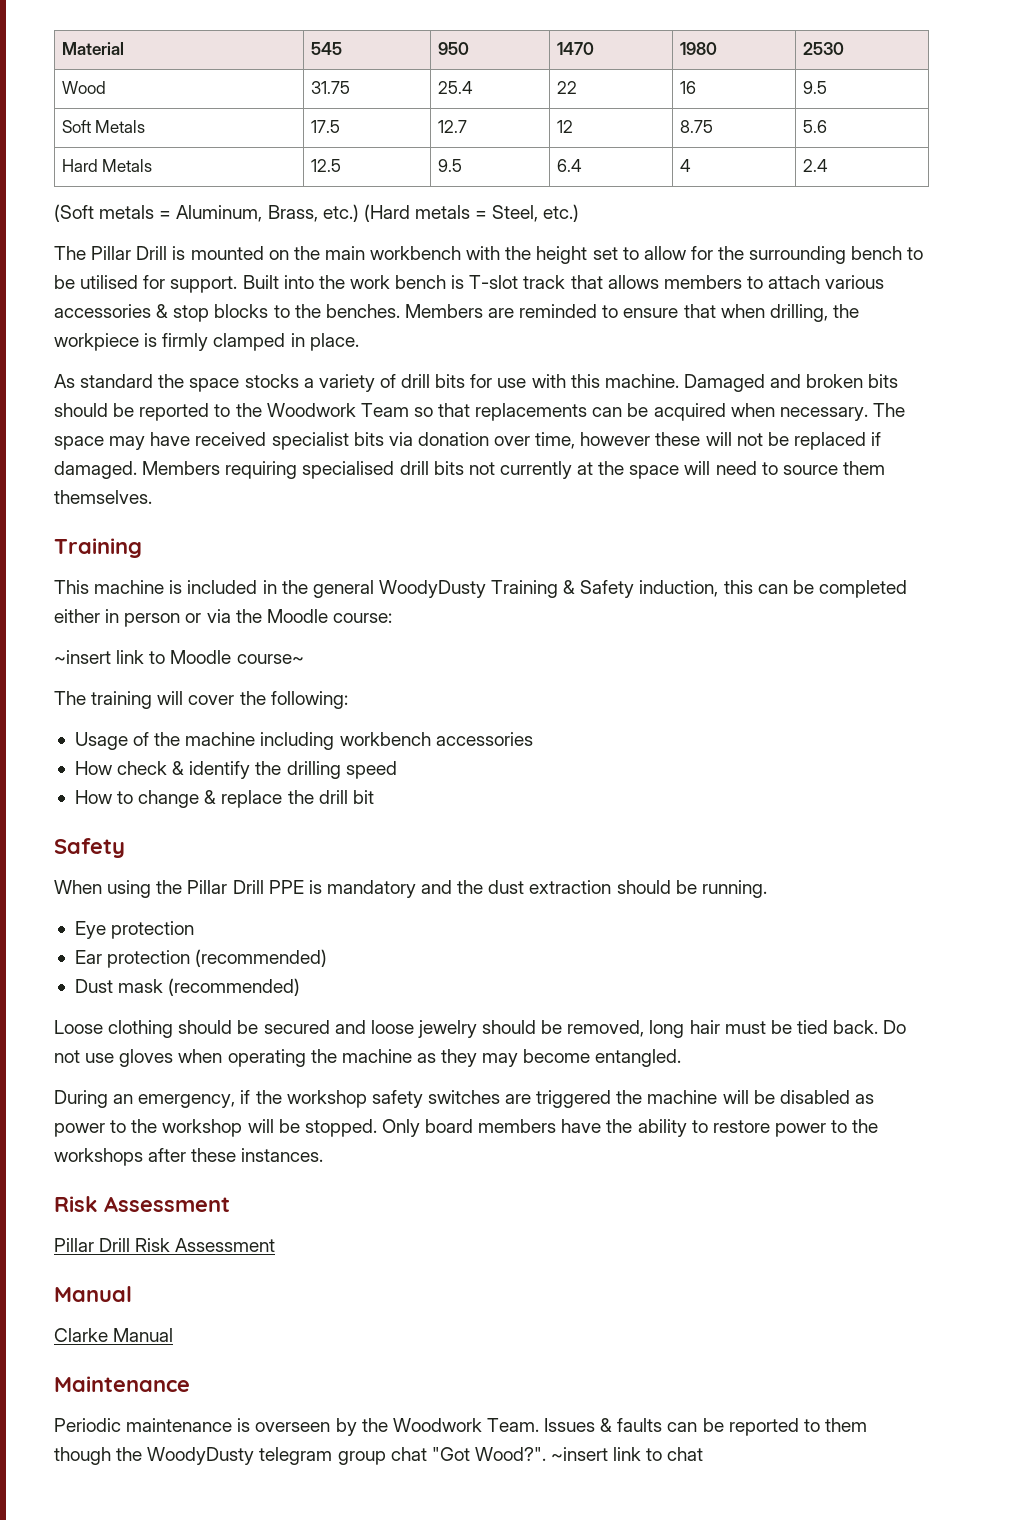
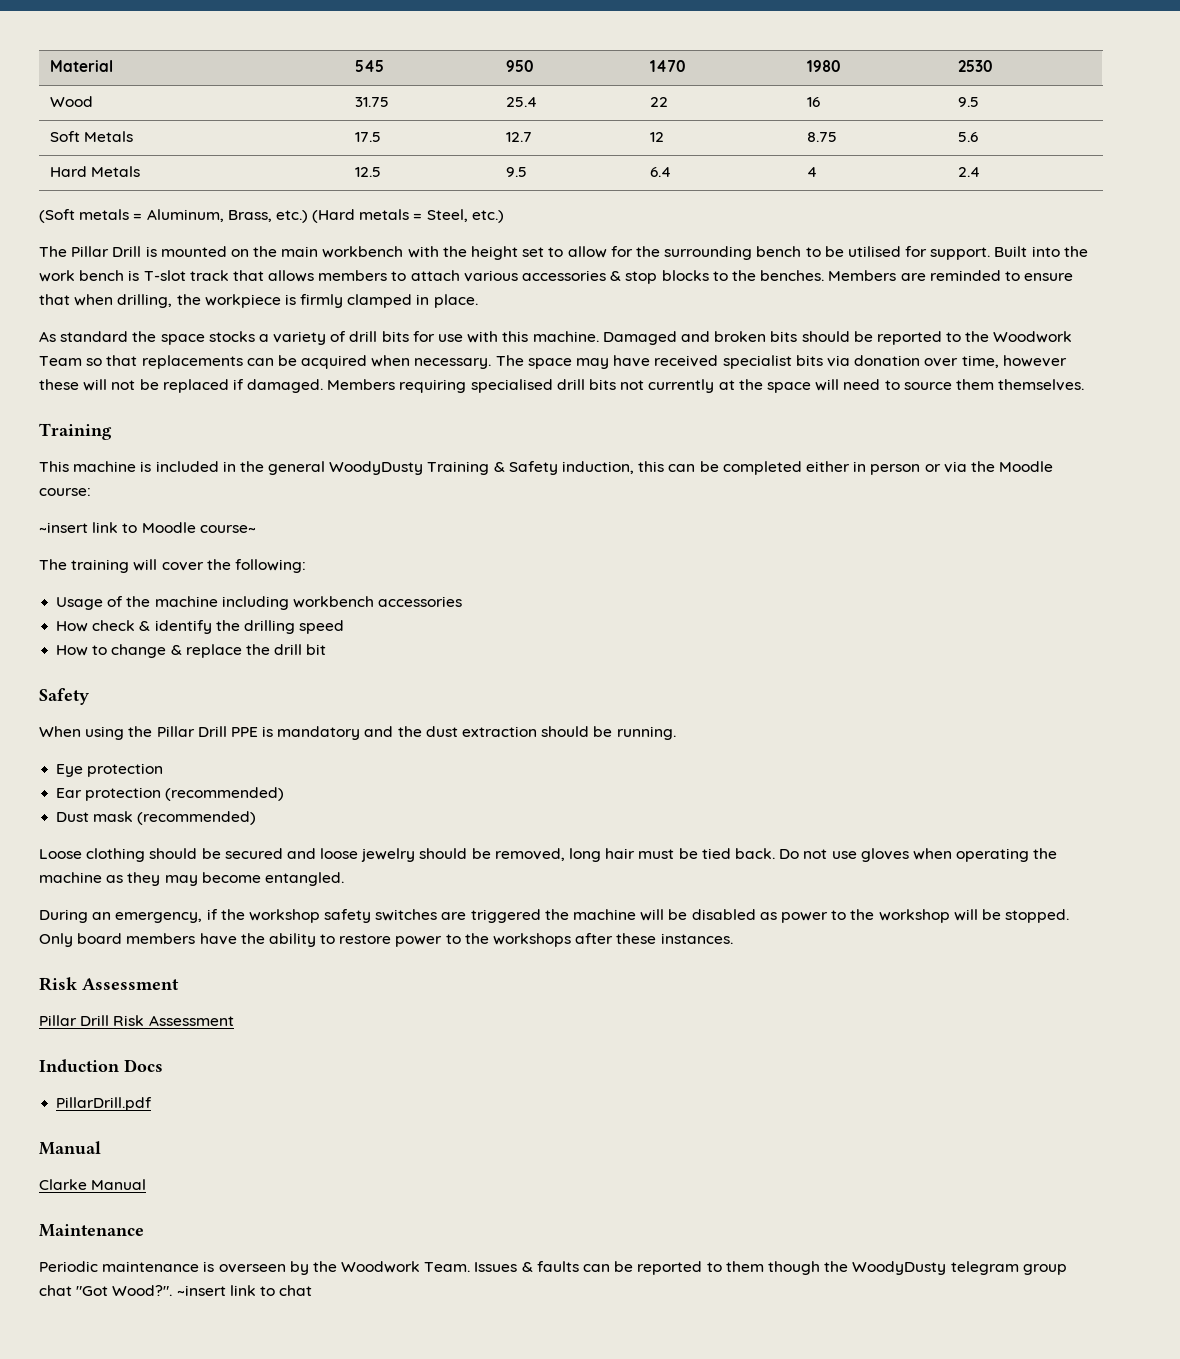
(276, 1245) none -> [39,1059,163,1072] [56,1097,153,1111] // Induction Docs // PillarDrill.pdf

